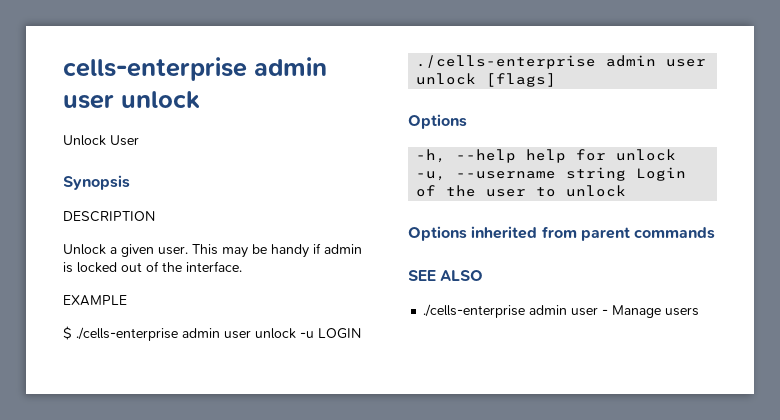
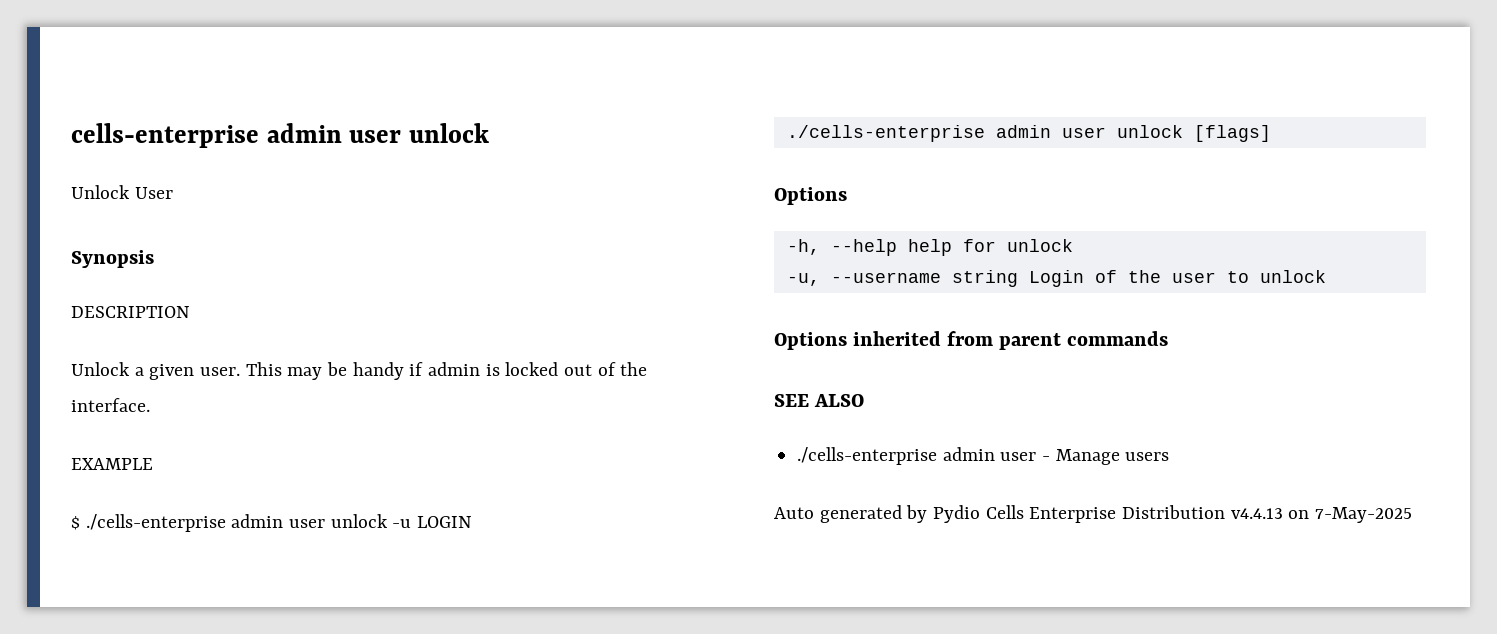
(700, 311) none -> [774,505,1413,523] // Auto generated by Pydio Cells Enterprise Distribution v4.4.13 on 7-May-2025

